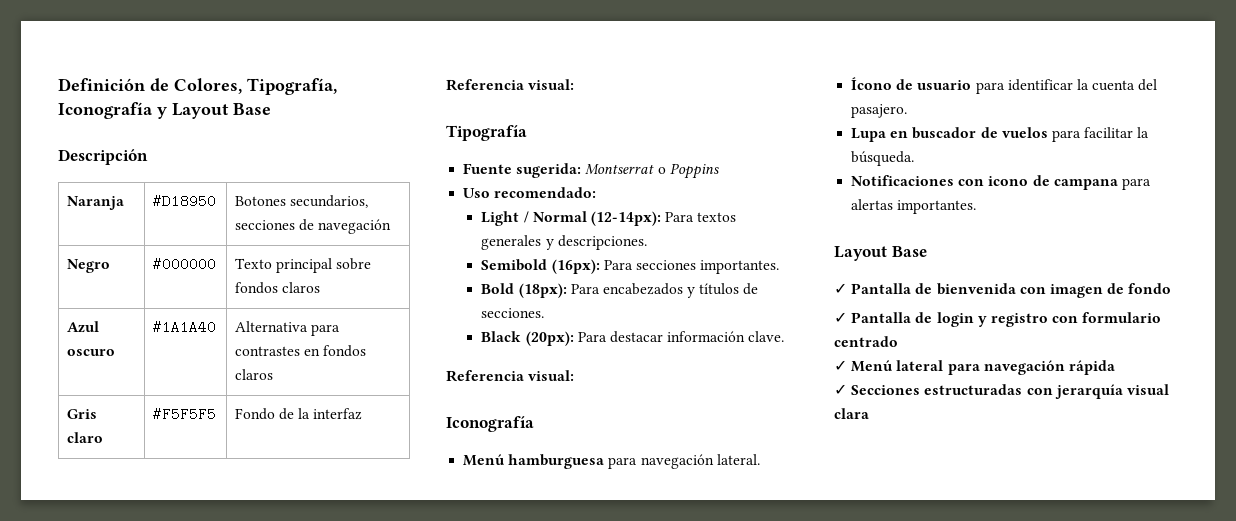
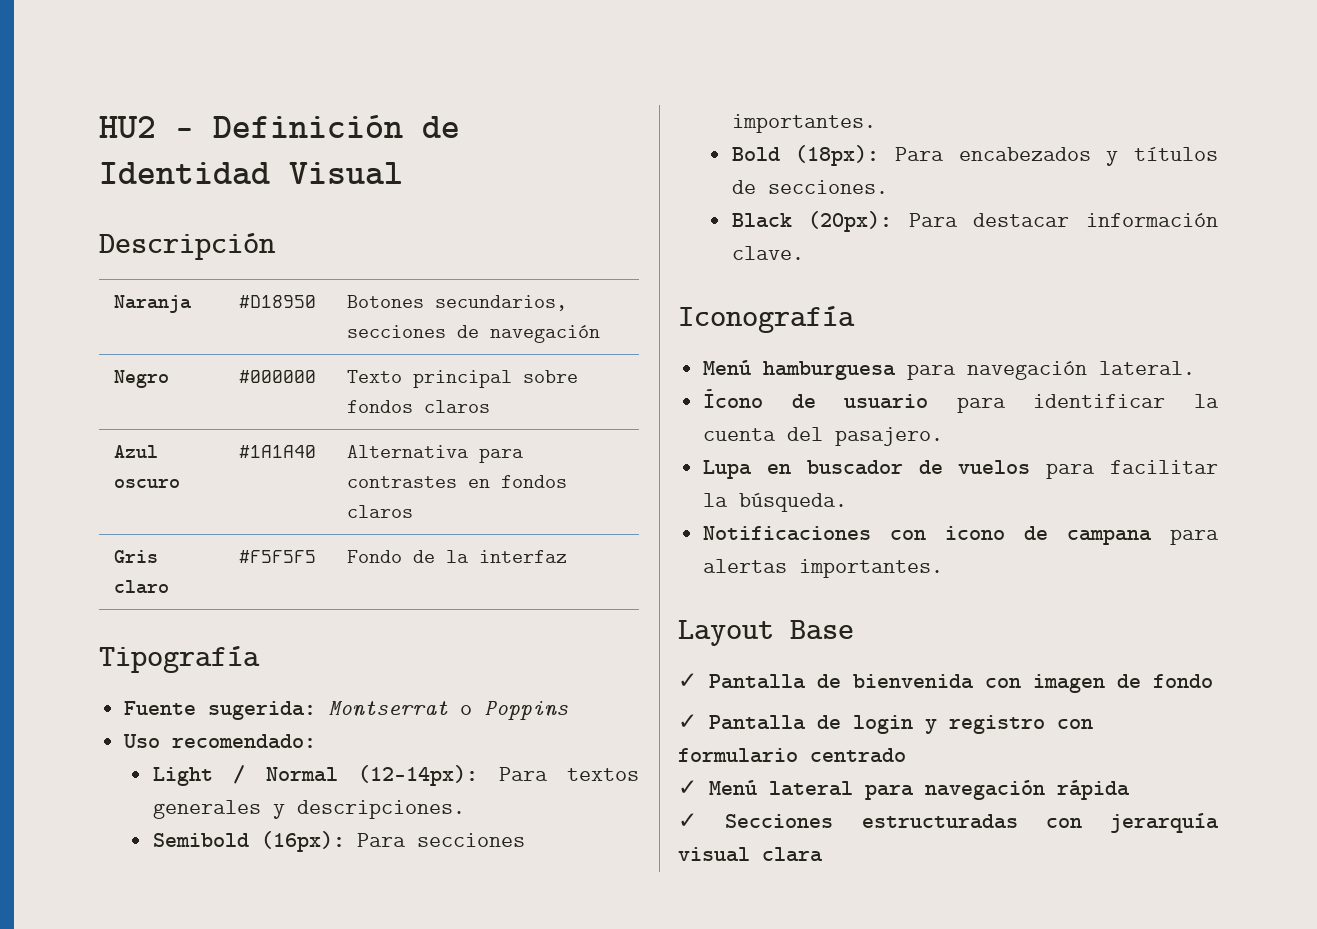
[58,78,337,95] [58,102,271,119] Definición de Colores, Tipografía, Iconografía y Layout Base -> [99,115,460,138] [99,162,403,185] HU2 - Definición de Identidad Visual
[446,79,575,91] // Referencia visual: -> (568, 556) none
[446,370,575,382] // Referencia visual: -> (804, 253) none

